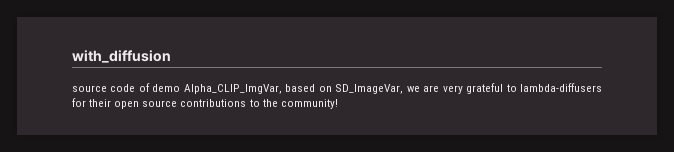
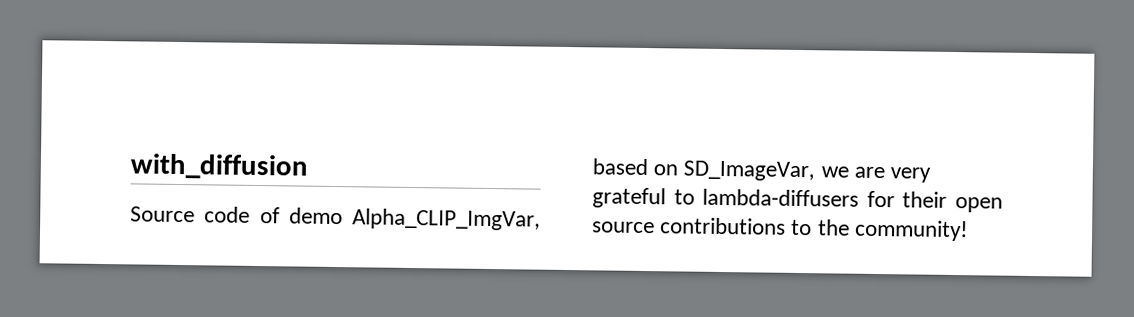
[72,85,107,92] source -> [130,206,195,223] Source

